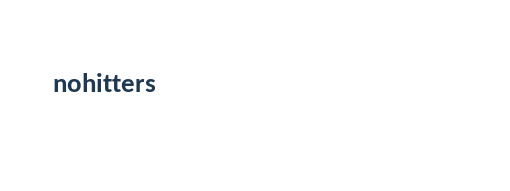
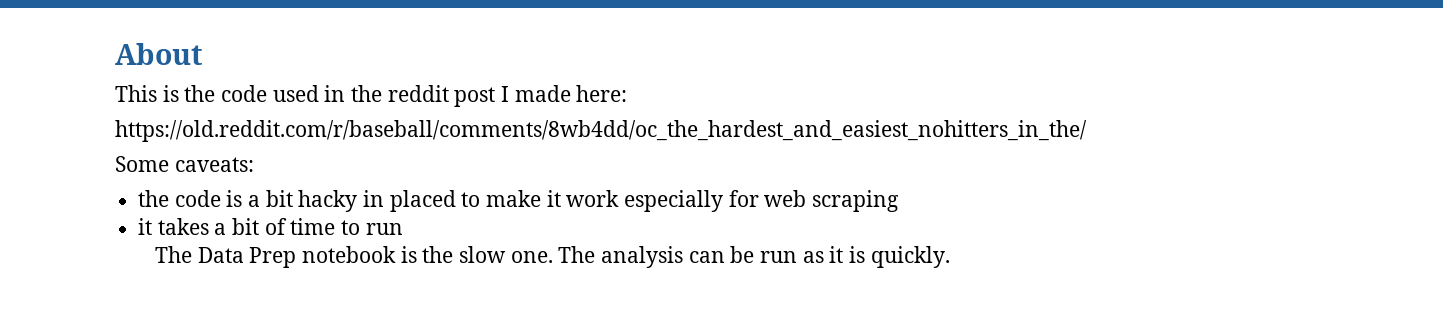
[53,73,156,92] nohitters -> [115,43,203,65] [115,85,628,107] [115,120,1087,142] [115,156,254,172] [138,190,900,212] [138,218,403,235] [155,246,950,268] About // This is the code used in the reddit post I made here: // https://old.reddit.com/r/baseball/comments/8wb4dd/oc_the_hardest_and_easiest_nohitters_in_the/ // Some caveats: // the code is a bit hacky in placed to make it work especially for web scraping // it takes a bit of time to run // The Data Prep notebook is the slow one. The analysis can be run as it is quickly.

